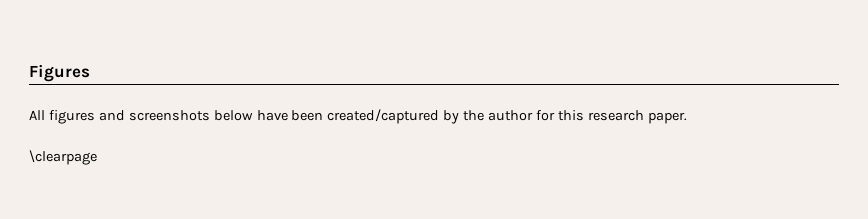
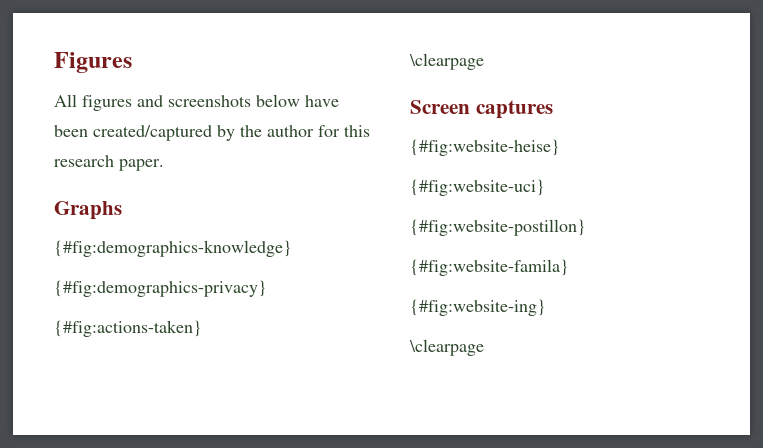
(687, 118) none -> [54,201,122,220] [54,240,292,257] [54,280,267,297] [54,320,202,337] [409,53,484,70] [410,100,553,119] [410,139,560,156] [410,179,545,196] [410,219,586,236] [410,259,569,276] [410,299,546,316] // Graphs // {#fig:demographics-knowledge} // {#fig:demographics-privacy} // {#fig:actions-taken} // \clearpage // Screen captures // {#fig:website-heise} // {#fig:website-uci} // {#fig:website-postillon} // {#fig:website-famila} // {#fig:website-ing}

